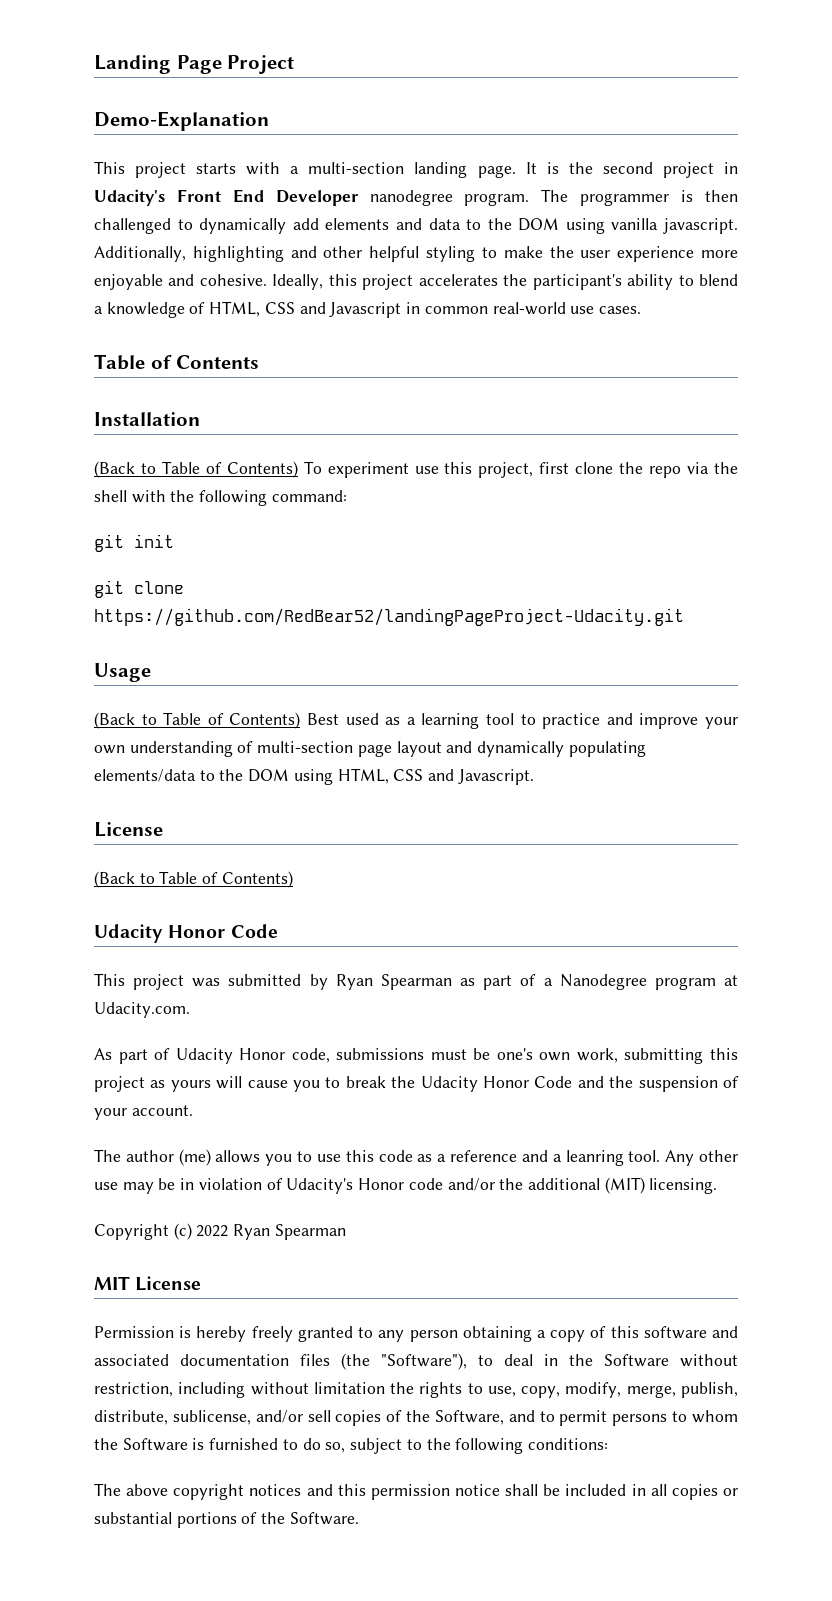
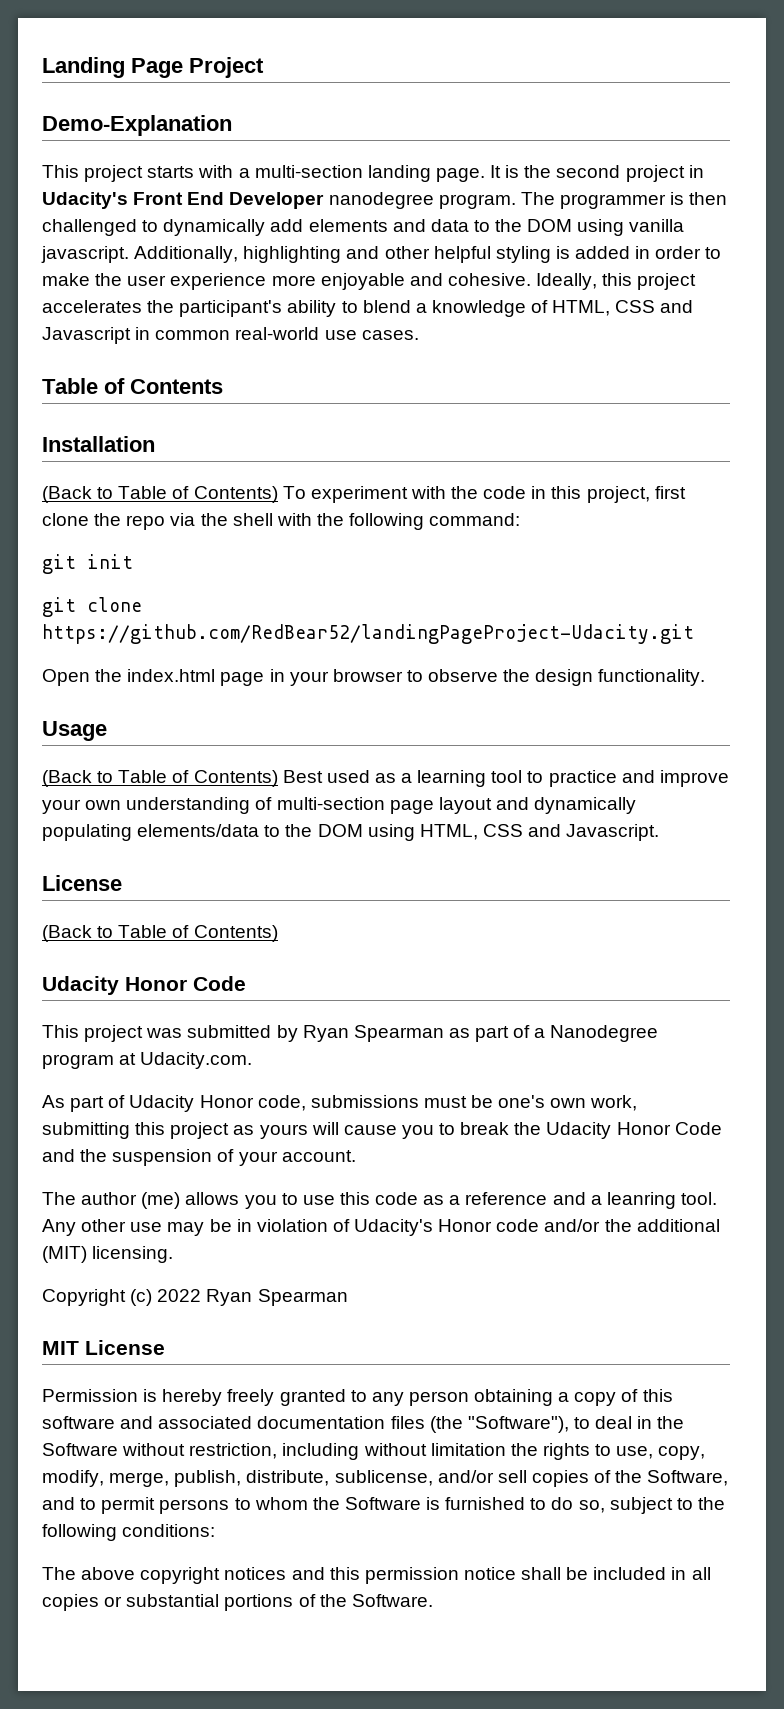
(476, 254) none -> [555,246,702,259] is added in order
[414,466,439,474] use -> [410,486,547,499] with the code in
(684, 617) none -> [42,669,706,686] // Open the index.html page in your browser to observe the design functionality.

